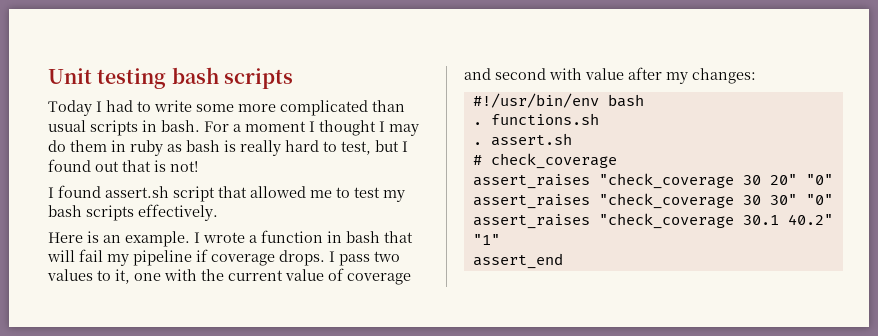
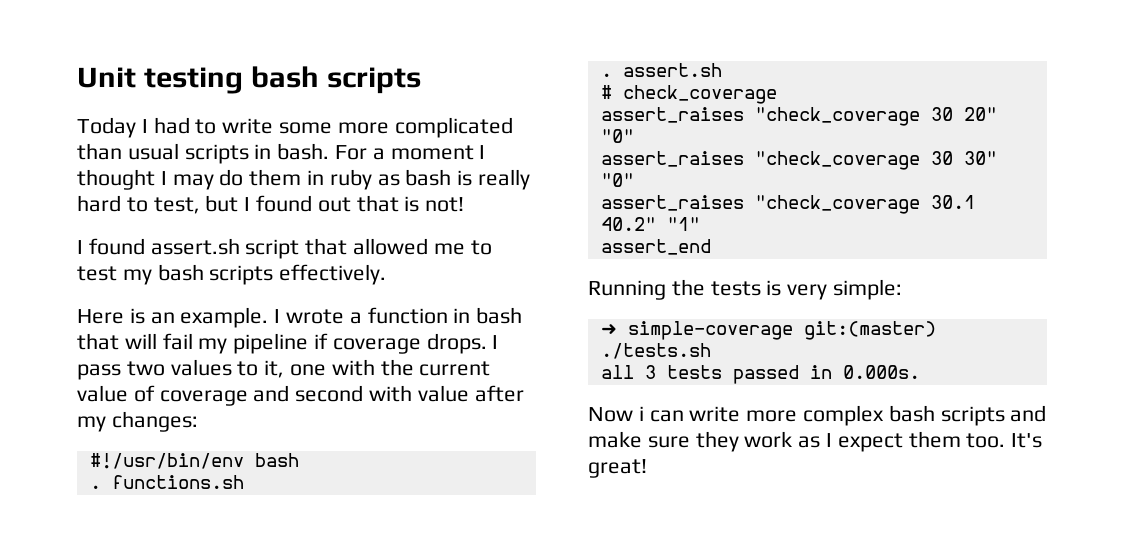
(563, 261) none -> [588,279,903,300] [600,321,936,340] [600,343,711,359] [600,365,920,384] [588,405,1047,426] [588,431,1043,452] [588,459,647,478] // Running the tests is very simple: // ➜ simple-coverage git:(master) ./tests.sh // all 3 tests passed in 0.000s. // Now i can write more complex bash scripts and make sure they work as I expect them too. It's great!

